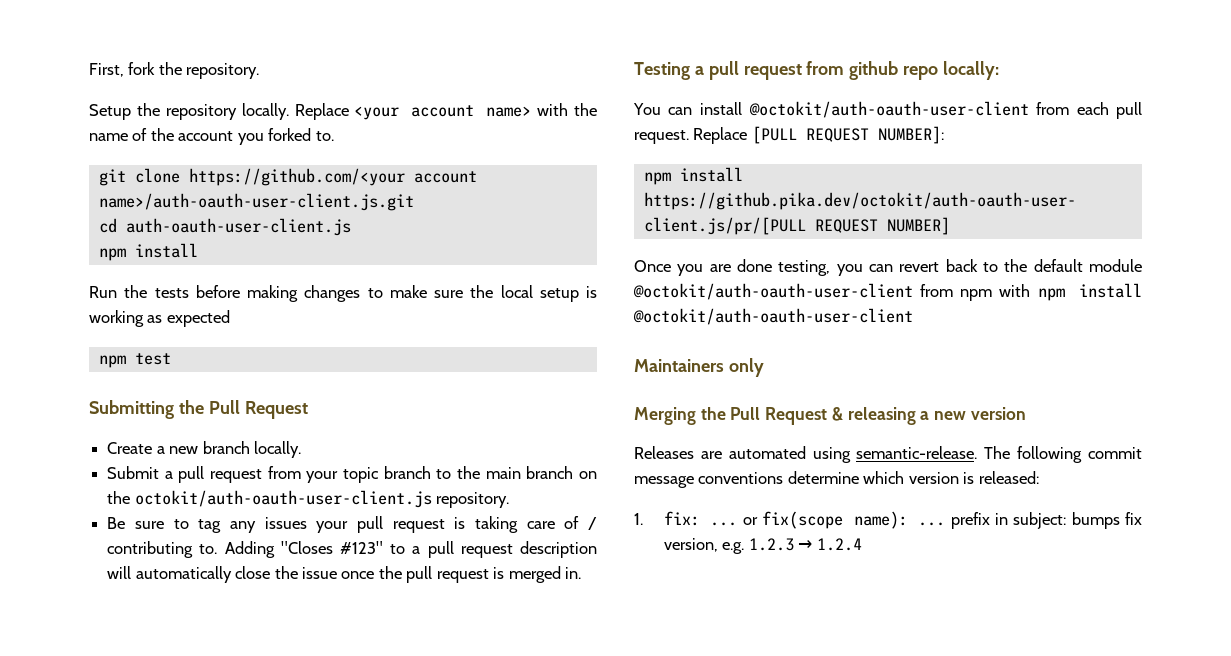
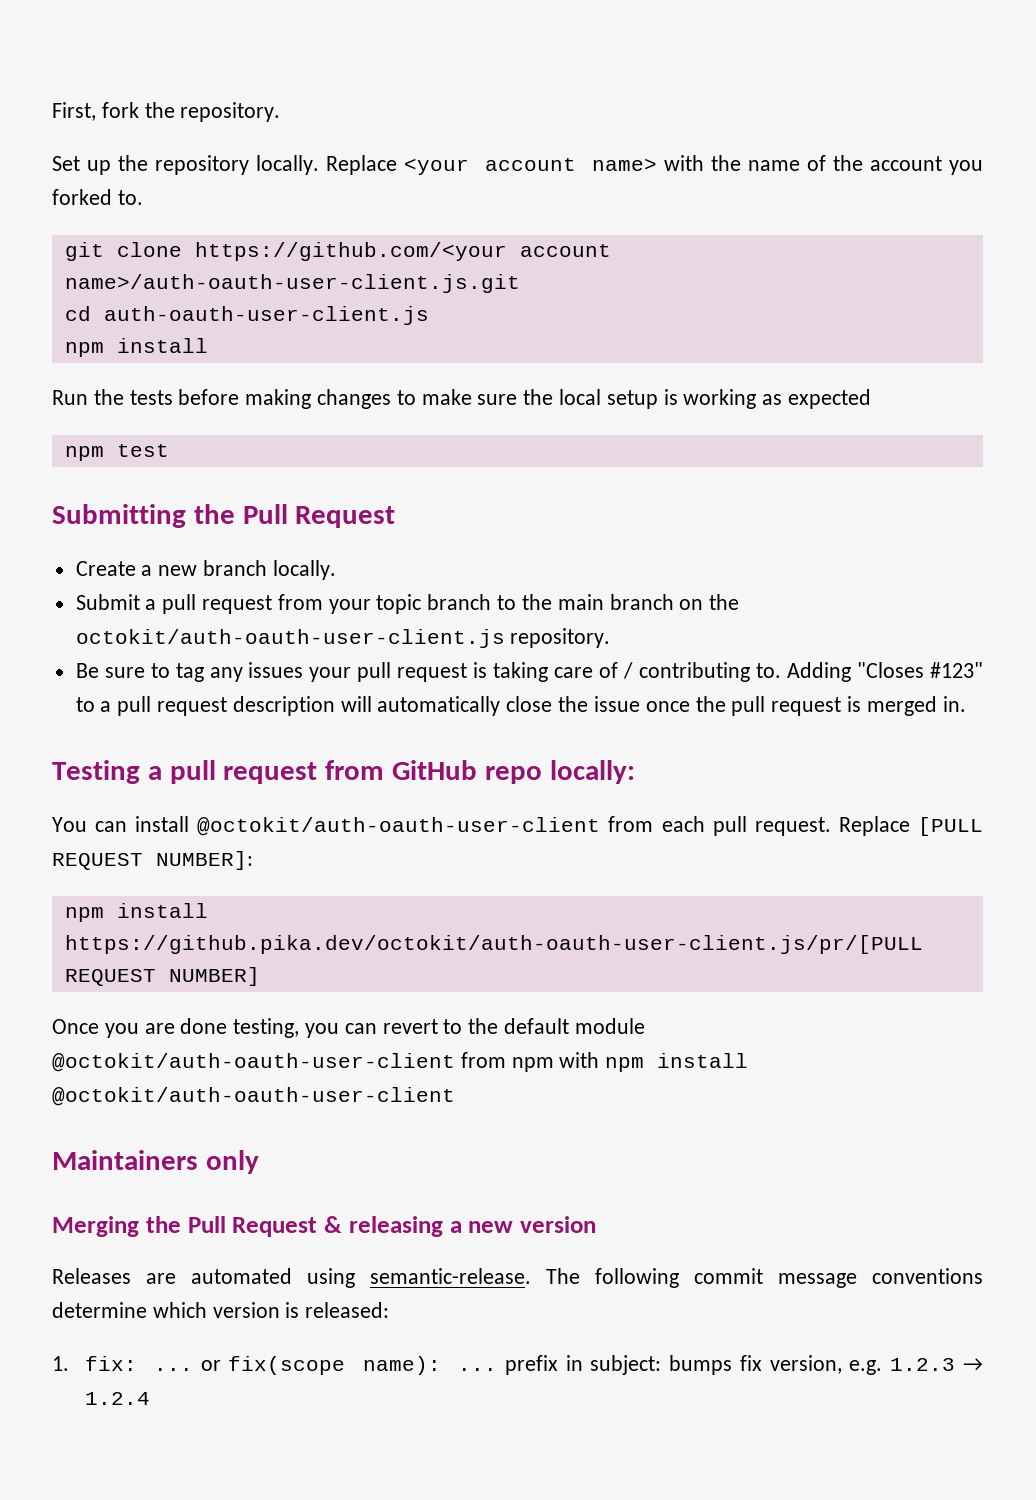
[89,104,131,120] Setup -> [52,156,112,175] Set up
[849,61,899,80] github -> [392,760,478,780] GitHub
[945,259,978,272] back -> (438, 1026) none

